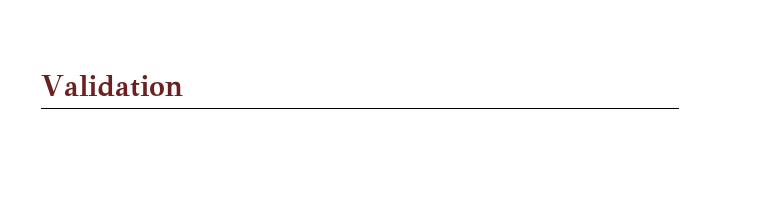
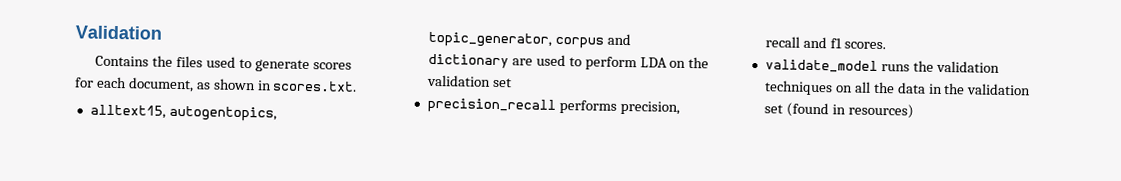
(183, 86) none -> [95,55,352,73] [74,76,358,93] [89,104,277,122] [427,31,631,49] [427,53,710,71] [426,74,512,88] [426,97,680,115] [764,36,886,50] [764,59,1000,73] [763,80,1032,96] [763,102,914,119] // Contains the files used to generate scores for each document, as shown in scores.txt. // alltext15, autogentopics, topic_generator, corpus and dictionary are used to perform LDA on the validation set // precision_recall performs precision, recall and f1 scores. // validate_model runs the validation techniques on all the data in the validation set (found in resources)

